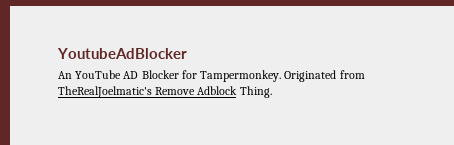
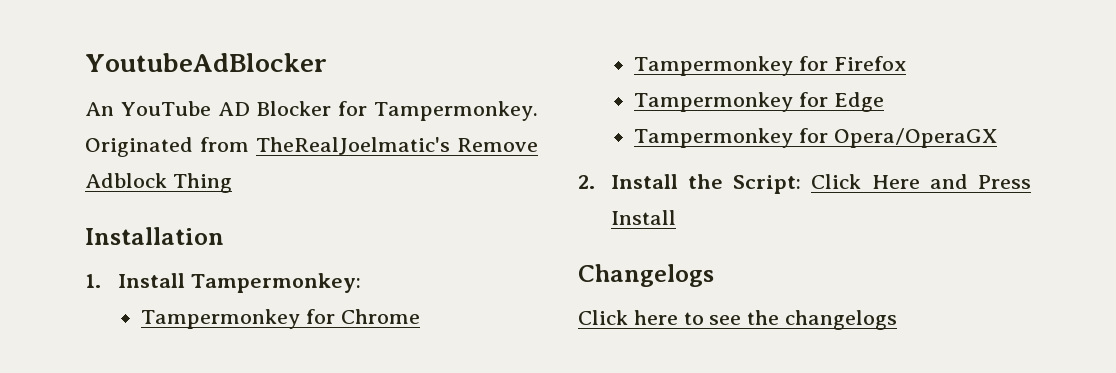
[239,86,272,98] Thing. -> [172,173,232,193] [85,227,224,245] [85,273,361,293] [141,309,420,329] [634,56,906,76] [634,92,884,112] [634,128,997,148] [578,174,1031,194] [610,210,676,225] [578,264,714,287] [578,310,898,330] Thing // Installation // 1. Install Tampermonkey: // Tampermonkey for Chrome // Tampermonkey for Firefox // Tampermonkey for Edge // Tampermonkey for Opera/OperaGX // 2. Install the Script: Click Here and Press Install // Changelogs // Click here to see the changelogs

